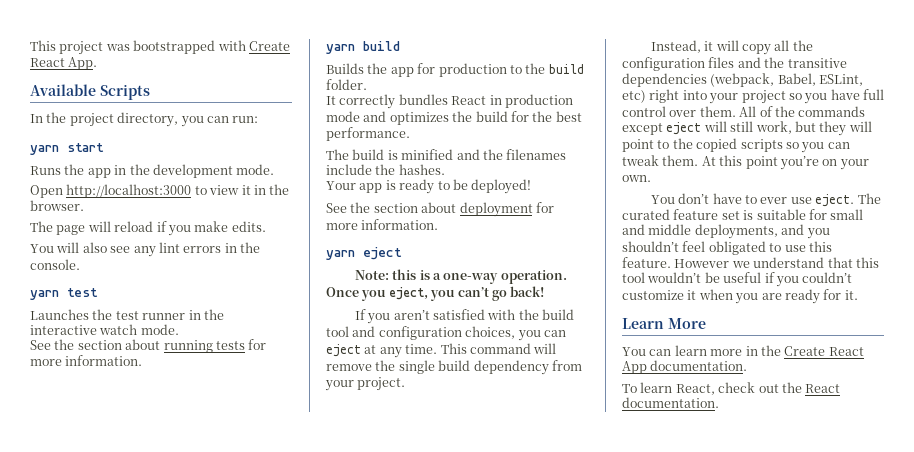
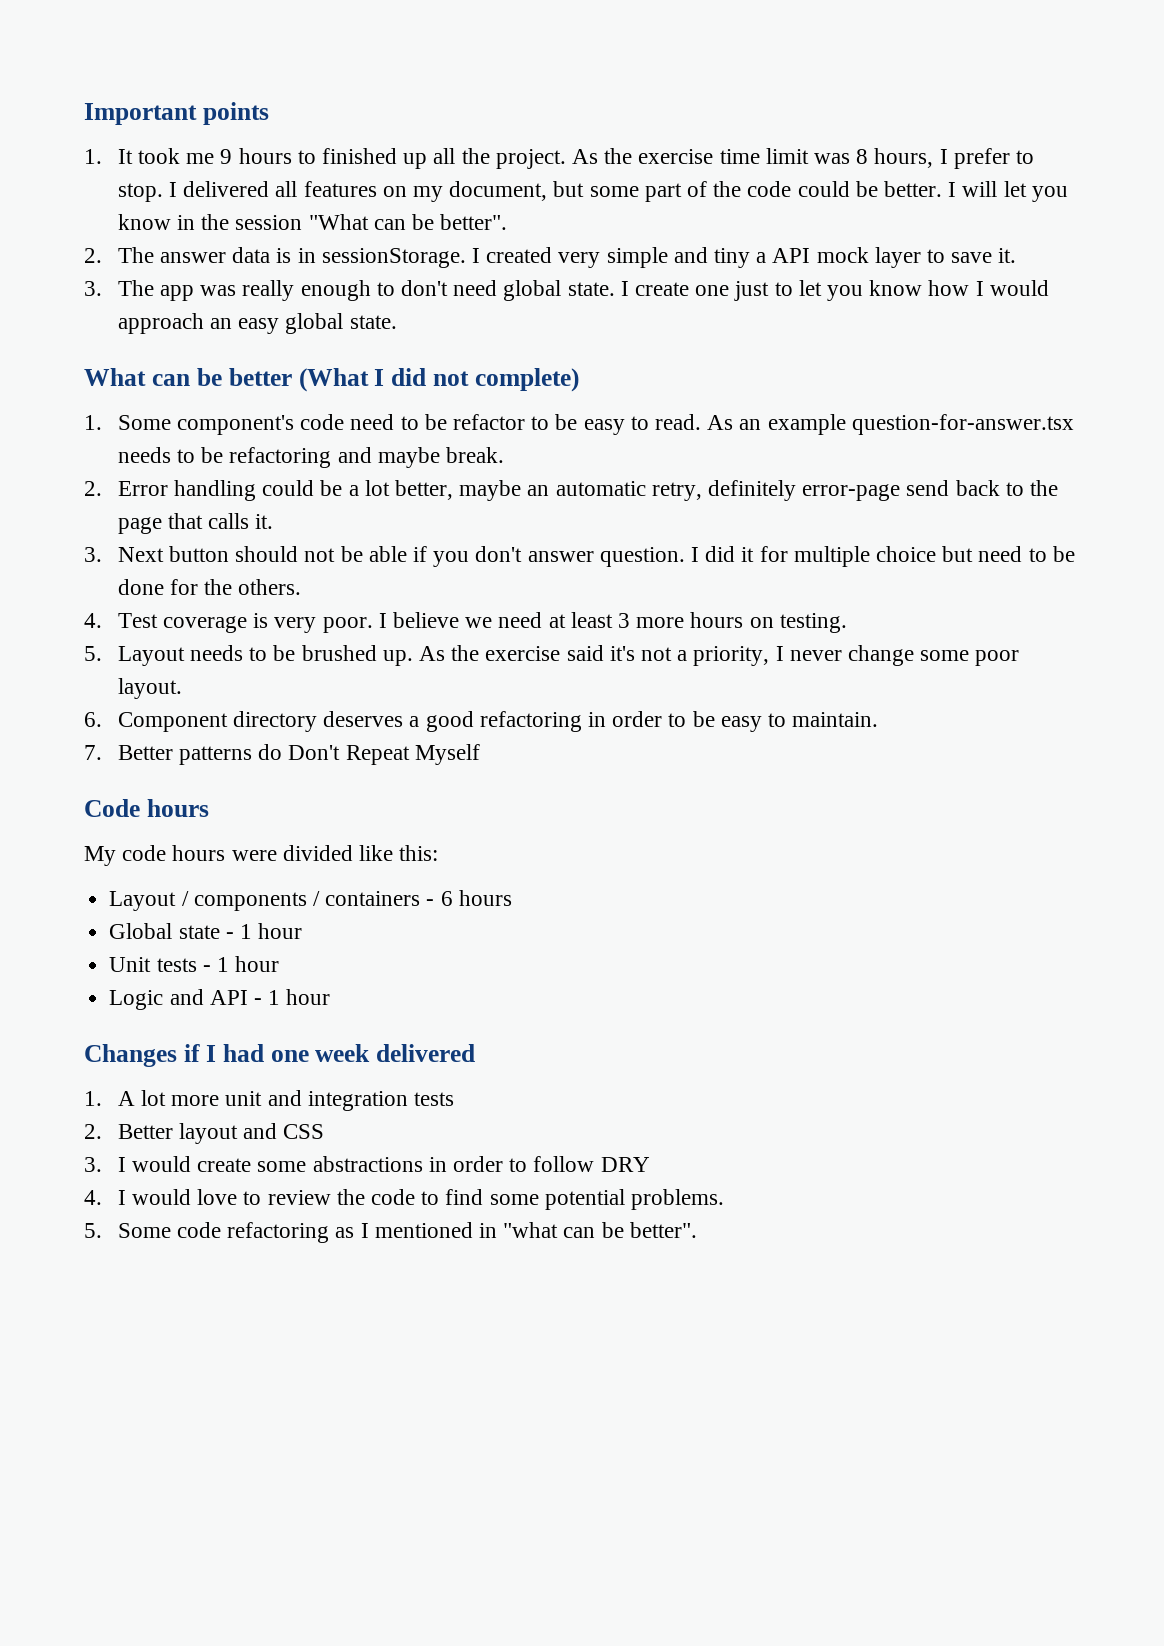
[30,40,290,55] [30,57,98,70] [30,84,150,100] [30,112,259,127] [30,143,104,155] [30,164,275,178] [30,184,290,198] [30,200,84,211] [30,221,266,236] [30,242,260,257] [30,259,80,270] [30,288,98,300] [30,309,224,320] [30,324,179,335] [30,339,267,353] [30,355,143,366] [326,41,400,54] [326,63,584,77] [326,79,367,90] [326,94,573,109] [326,111,582,125] [326,127,410,141] [326,149,567,160] [326,164,445,175] [326,179,532,194] [326,202,554,217] [326,219,439,230] [326,247,402,260] [354,269,567,284] [326,286,545,301] [354,309,575,324] [326,326,566,341] [326,343,557,358] [326,360,582,375] [325,377,406,391] [650,40,813,55] [622,57,847,71] [622,73,864,87] [622,89,884,104] [622,106,866,117] [622,121,872,136] [622,138,850,153] [622,155,869,170] [622,175,651,182] [650,193,881,207] [622,209,864,220] [622,224,830,239] [622,241,832,255] [622,257,879,268] [622,272,853,287] [622,289,858,304] [622,318,706,329] [622,345,864,356] [622,360,748,374] [622,382,841,395] [622,397,719,408] This project was bootstrapped with Create React App. // Available Scripts // In the project directory, you can run: // yarn start // Runs the app in the development mode. // Open http://localhost:3000 to view it in the browser. // The page will reload if you make edits. // You will also see any lint errors in the console. // yarn test // Launches the test runner in the interactive watch mode. // See the section about running tests for more information. // yarn build // Builds the app for production to the build folder. // It correctly bundles React in production mode and optimizes the build for the best performance. // The build is minified and the filenames include the hashes. // Your app is ready to be deployed! // See the section about deployment for more information. // yarn eject // Note: this is a one-way operation. Once you eject, you can’t go back! // If you aren’t satisfied with the build tool and configuration choices, you can eject at any time. This command will remove the single build dependency from your project. // Instead, it will copy all the configuration files and the transitive dependencies (webpack, Babel, ESLint, etc) right into your project so you have full control over them. All of the commands except eject will still work, but they will point to the copied scripts so you can tweak them. At this point you’re on your own. // You don’t have to ever use eject. The curated feature set is suitable for small and middle deployments, and you shouldn’t feel obligated to use this feature. However we understand that this tool wouldn’t be useful if you couldn’t customize it when you are ready for it. // Learn More // You can learn more in the Create React App documentation. // To learn React, check out the React documentation. -> [84,102,269,125] [84,148,1035,169] [117,181,1068,202] [117,214,508,230] [84,247,1017,268] [84,280,1049,301] [117,313,397,334] [84,368,580,392] [84,414,1074,435] [117,447,504,468] [84,480,1059,501] [117,513,274,534] [84,546,1075,567] [117,579,302,595] [84,612,847,633] [84,645,1020,666] [117,678,182,699] [84,711,879,732] [84,744,480,765] [84,799,209,817] [84,845,439,866] [109,890,512,911] [109,923,303,939] [109,956,280,972] [109,989,331,1010] [84,1044,476,1067] [84,1090,454,1111] [84,1123,325,1144] [84,1156,650,1172] [84,1189,725,1210] [84,1222,697,1243] Important points // 1. It took me 9 hours to finished up all the project. As the exercise time limit was 8 hours, I prefer to stop. I delivered all features on my document, but some part of the code could be better. I will let you know in the session "What can be better". // 2. The answer data is in sessionStorage. I created very simple and tiny a API mock layer to save it. // 3. The app was really enough to don't need global state. I create one just to let you know how I would approach an easy global state. // What can be better (What I did not complete) // 1. Some component's code need to be refactor to be easy to read. As an example question-for-answer.tsx needs to be refactoring and maybe break. // 2. Error handling could be a lot better, maybe an automatic retry, definitely error-page send back to the page that calls it. // 3. Next button should not be able if you don't answer question. I did it for multiple choice but need to be done for the others. // 4. Test coverage is very poor. I believe we need at least 3 more hours on testing. // 5. Layout needs to be brushed up. As the exercise said it's not a priority, I never change some poor layout. // 6. Component directory deserves a good refactoring in order to be easy to maintain. // 7. Better patterns do Don't Repeat Myself // Code hours // My code hours were divided like this: // Layout / components / containers - 6 hours // Global state - 1 hour // Unit tests - 1 hour // Logic and API - 1 hour // Changes if I had one week delivered // 1. A lot more unit and integration tests // 2. Better layout and CSS // 3. I would create some abstractions in order to follow DRY // 4. I would love to review the code to find some potential problems. // 5. Some code refactoring as I mentioned in "what can be better".

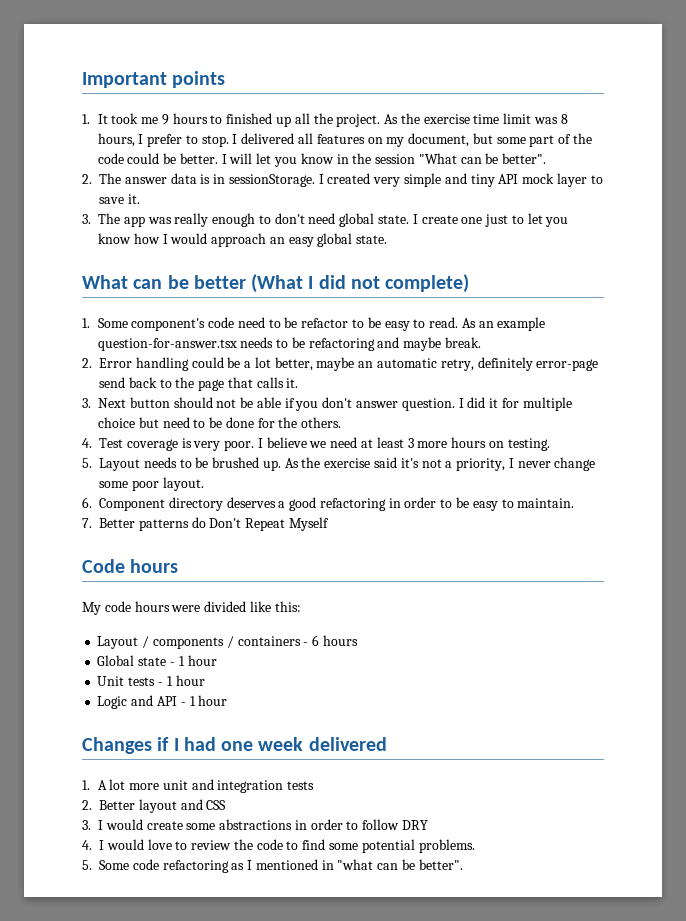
[756,252,767,263] a -> (495, 180) none

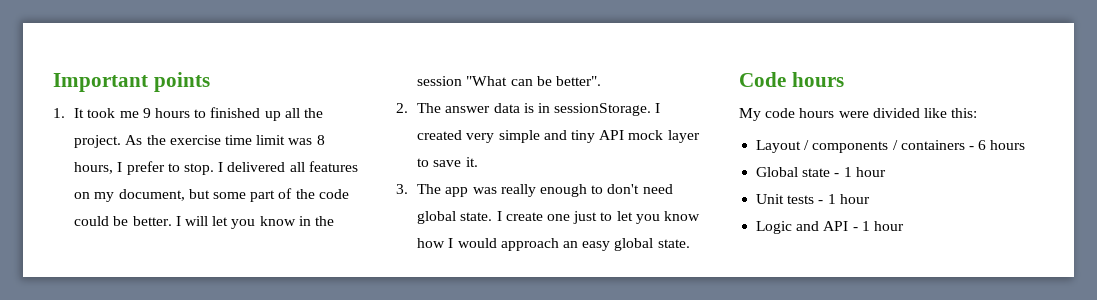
[82,274,470,293] [82,317,546,331] [97,337,481,351] [82,357,599,371] [99,377,299,391] [82,397,572,411] [98,417,342,428] [82,437,550,451] [82,457,596,471] [99,477,204,491] [82,497,575,511] [82,517,329,531] // What can be better (What I did not complete) // 1. Some component's code need to be refactor to be easy to read. As an example question-for-answer.tsx needs to be refactoring and maybe break. // 2. Error handling could be a lot better, maybe an automatic retry, definitely error-page send back to the page that calls it. // 3. Next button should not be able if you don't answer question. I did it for multiple choice but need to be done for the others. // 4. Test coverage is very poor. I believe we need at least 3 more hours on testing. // 5. Layout needs to be brushed up. As the exercise said it's not a priority, I never change some poor layout. // 6. Component directory deserves a good refactoring in order to be easy to maintain. // 7. Better patterns do Don't Repeat Myself -> (690, 243) none
[82,737,387,754] [82,779,315,793] [82,799,227,813] [82,819,429,830] [82,839,475,853] [82,859,463,873] // Changes if I had one week delivered // 1. A lot more unit and integration tests // 2. Better layout and CSS // 3. I would create some abstractions in order to follow DRY // 4. I would love to review the code to find some potential problems. // 5. Some code refactoring as I mentioned in "what can be better". -> (904, 226) none

